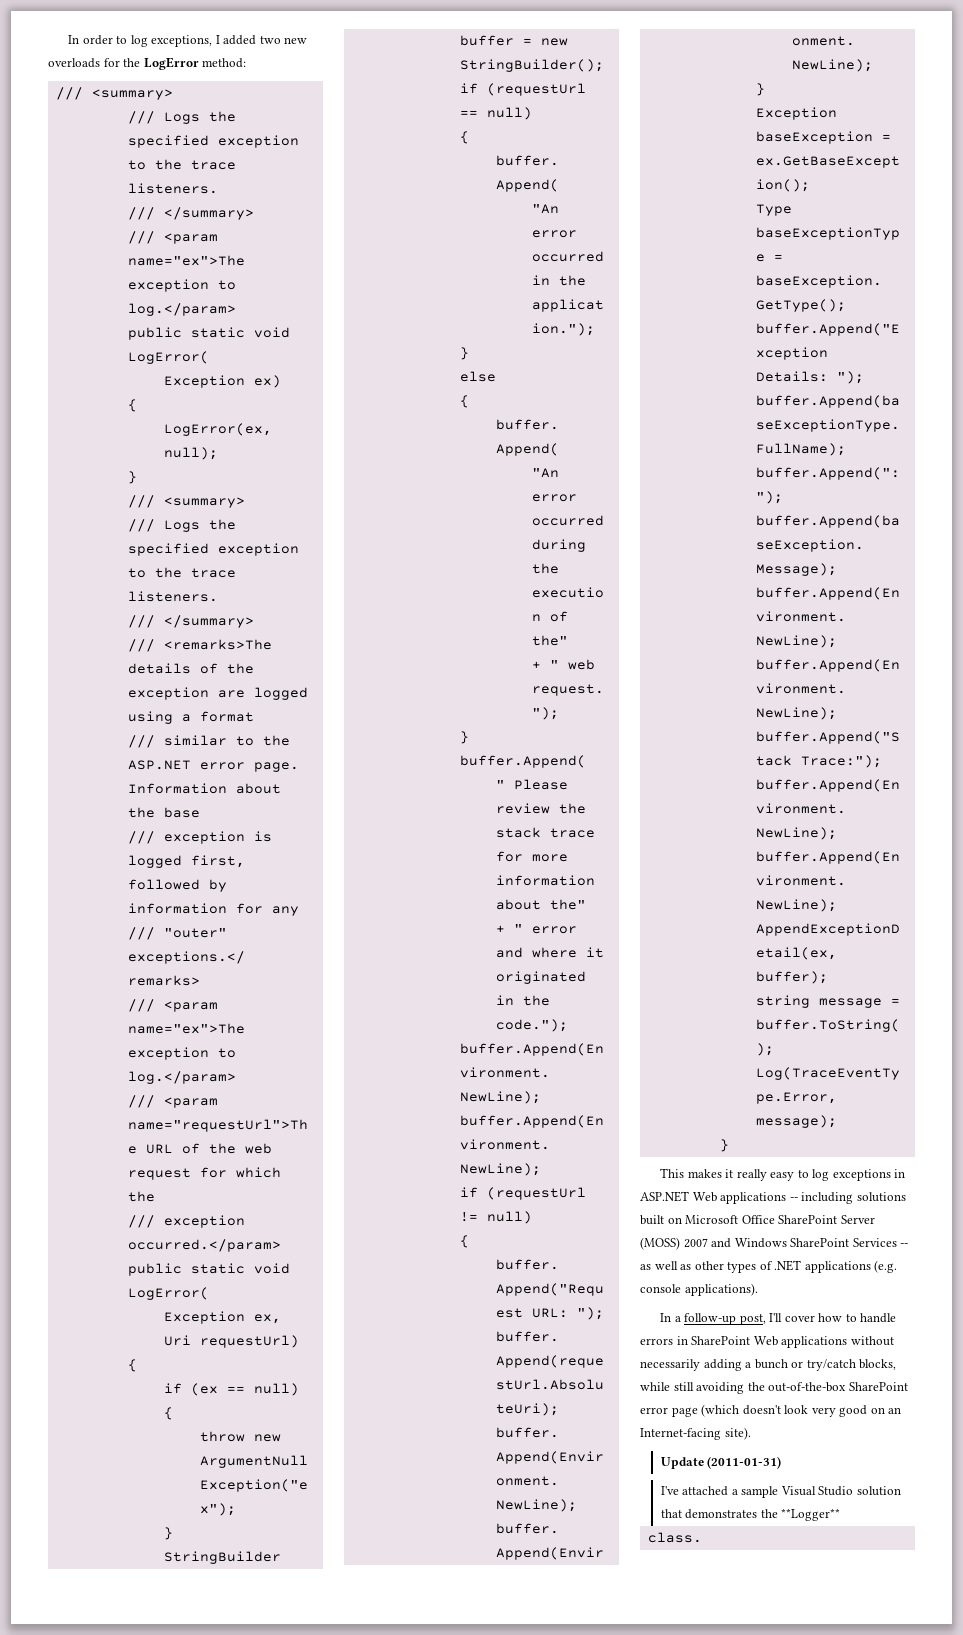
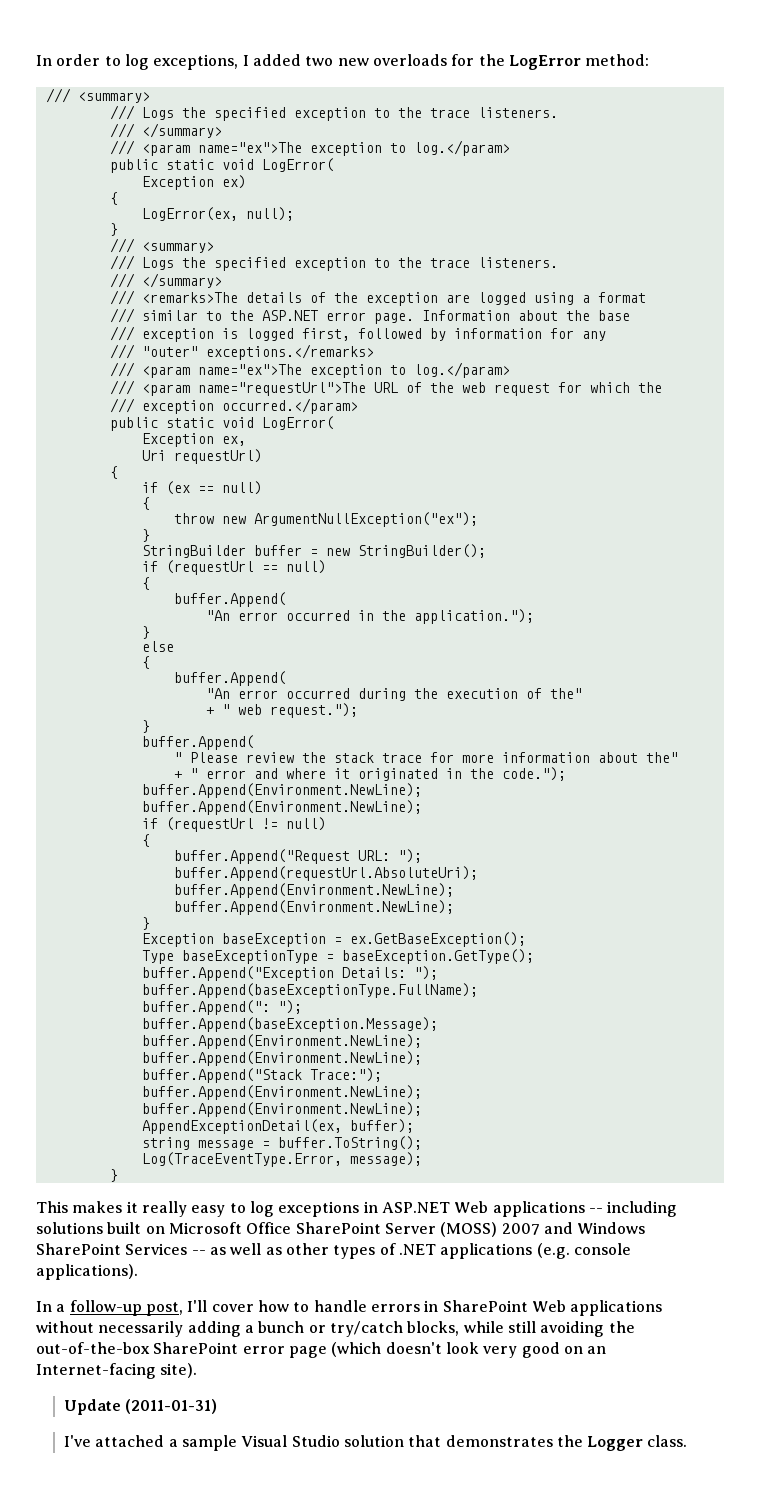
[781,1508,841,1521] **Logger** // -> [587,1436,644,1451] Logger

